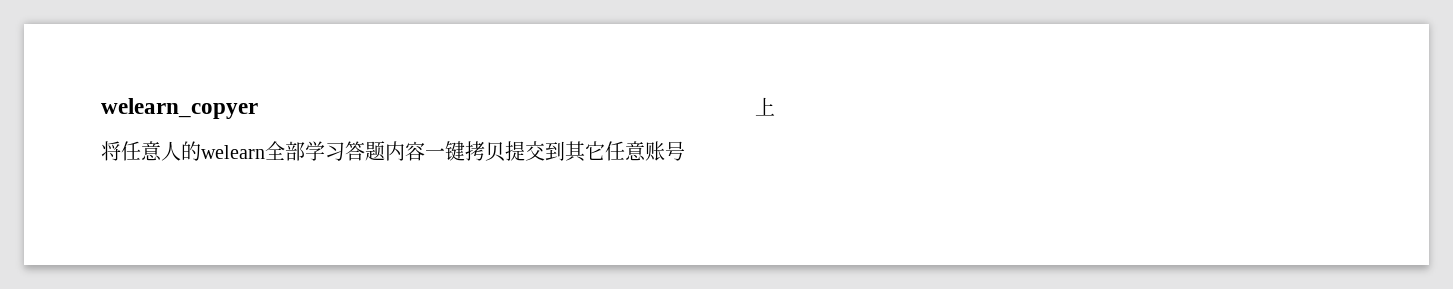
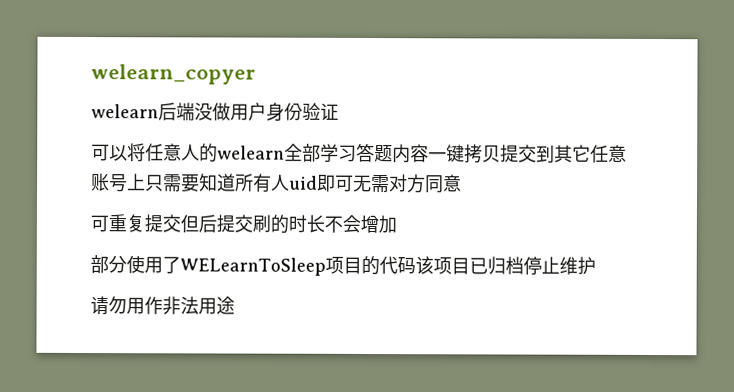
(258, 108) none -> [91,102,339,122] [91,144,128,162] welearn后端没做用户身份验证 // 可以
(775, 106) none -> [145,173,462,194] [90,214,397,234] [90,255,596,276] [90,296,235,316] 只需要知道所有人uid即可无需对方同意 // 可重复提交但后提交刷的时长不会增加 // 部分使用了WELearnToSleep项目的代码该项目已归档停止维护 // 请勿用作非法用途

